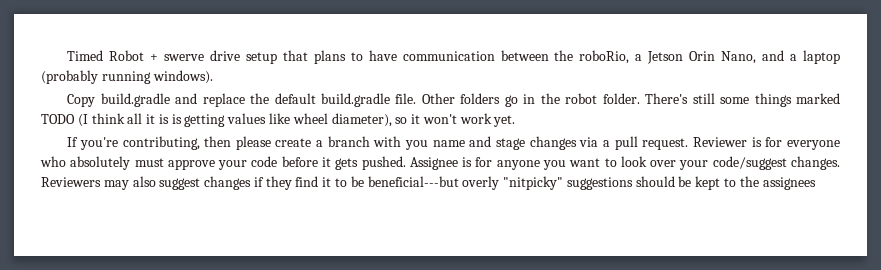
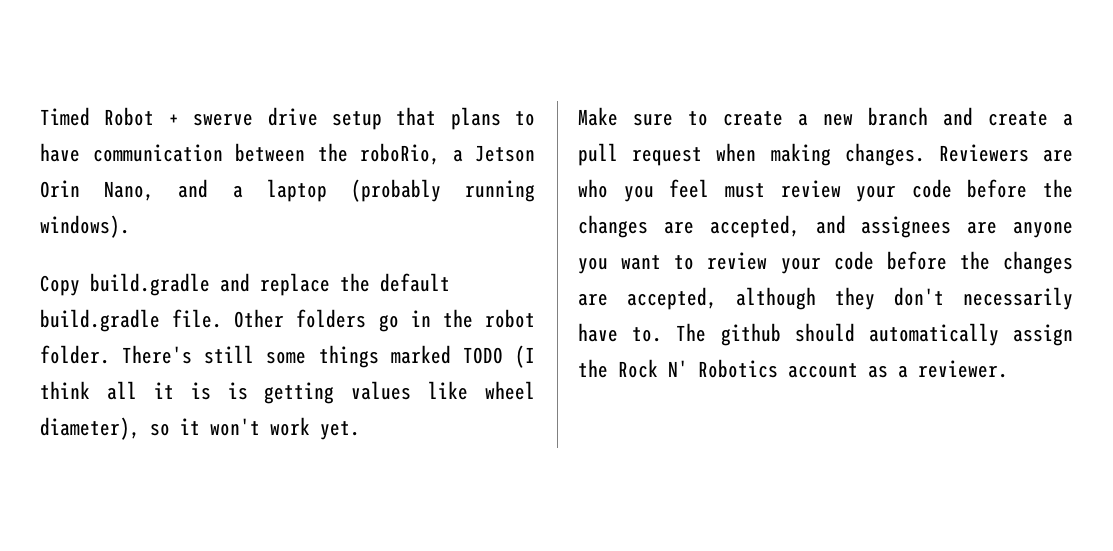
[67,136,841,150] [40,156,841,170] [41,176,816,190] If you're contributing, then please create a branch with you name and stage changes via a pull request. Reviewer is for everyone who absolutely must approve your code before it gets pushed. Assignee is for anyone you want to look over your code/suggest changes. Reviewers may also suggest changes if they find it to be beneficial---but overly "nitpicky" suggestions should be kept to the assignees -> [578,107,1073,126] [578,143,1073,166] [578,179,1073,202] [578,215,1073,238] [578,251,1073,274] [578,287,1073,310] [578,323,1073,346] [578,359,1008,378] Make sure to create a new branch and create a pull request when making changes. Reviewers are who you feel must review your code before the changes are accepted, and assignees are anyone you want to review your code before the changes are accepted, although they don't necessarily have to. The github should automatically assign the Rock N' Robotics account as a reviewer.

